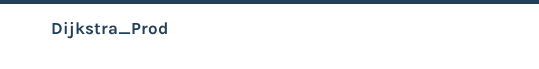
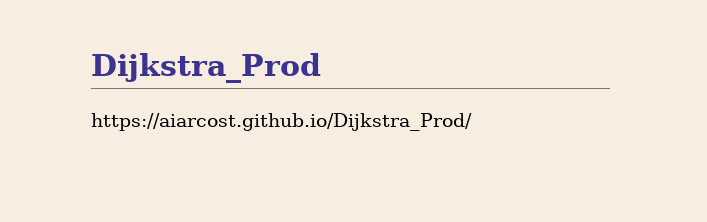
(168, 30) none -> [91,113,472,131] // https://aiarcost.github.io/Dijkstra_Prod/

